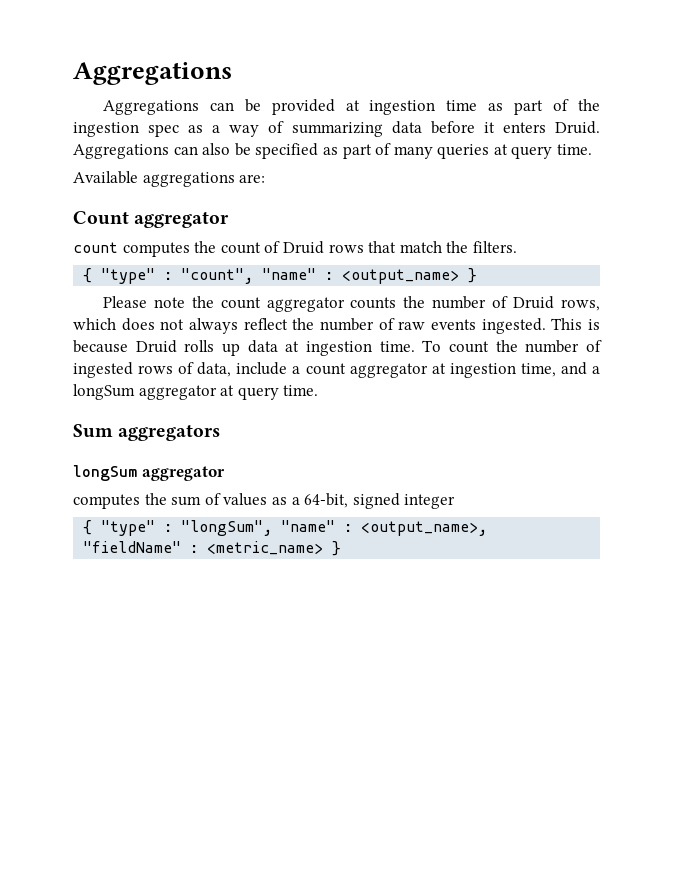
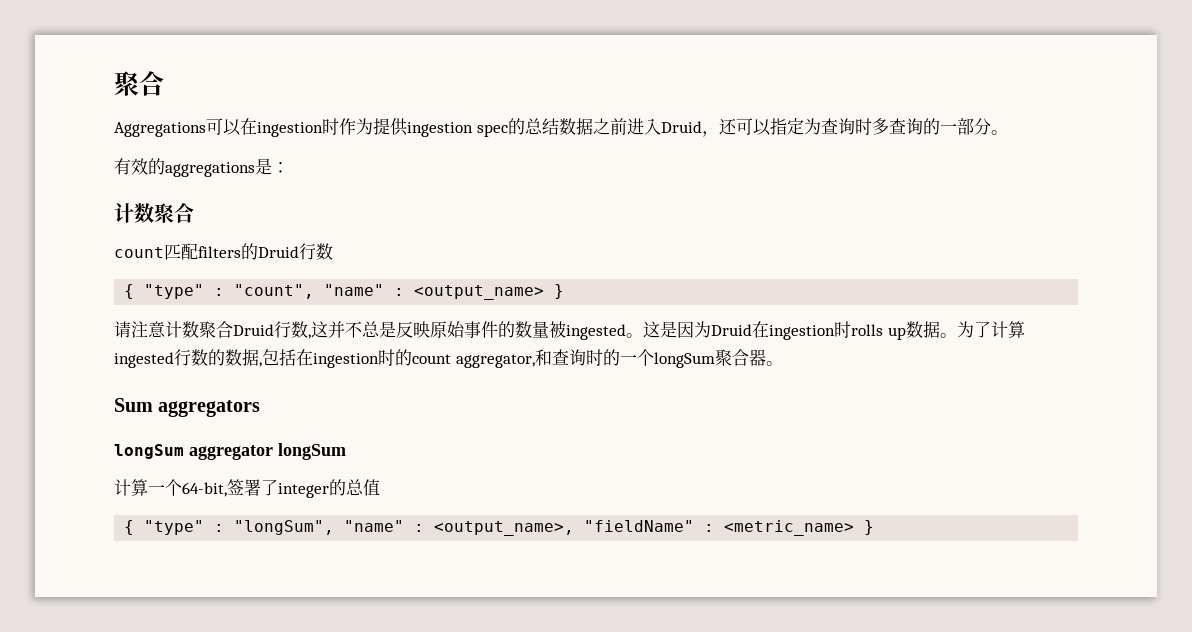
[73,62,232,85] [102,99,600,115] [73,121,600,137] [73,143,593,159] [73,171,266,187] [73,211,230,228] [73,241,517,257] Aggregations // Aggregations can be provided at ingestion time as part of the ingestion spec as a way of summarizing data before it enters Druid. Aggregations can also be specified as part of many queries at query time. // Available aggregations are: // Count aggregator // count computes the count of Druid rows that match the filters. -> [114,71,164,96] [114,118,1008,137] [114,158,289,177] [114,203,194,223] [114,243,333,260] 聚合 // Aggregations可以在ingestion时作为提供ingestion spec的总结数据之前进入Druid，还可以指定为查询时多查询的一部分。 // 有效的aggregations是： // 计数聚合 // count匹配filters的Druid行数
[102,296,600,312] [73,318,600,334] [73,340,602,356] [73,362,600,378] [73,384,319,400] [73,424,221,441] [73,465,225,481] [73,493,400,509] Please note the count aggregator counts the number of Druid rows, which does not always reflect the number of raw events ingested. This is because Druid rolls up data at ingestion time. To count the number of ingested rows of data, include a count aggregator at ingestion time, and a longSum aggregator at query time. // Sum aggregators // longSum aggregator // computes the sum of values as a 64-bit, signed -> [114,321,1025,340] [114,349,783,368] [114,398,261,417] [114,443,346,460] [114,479,278,497] 请注意计数聚合Druid行数,这并不总是反映原始事件的数量被ingested。这是因为Druid在ingestion时rolls up数据。为了计算ingested行数的数据,包括在ingestion时的count aggregator,和查询时的一个longSum聚合器。 // Sum aggregators // longSum aggregator longSum // 计算一个64-bit,签署了
(456, 501) none -> [329,479,380,496] 的总值

